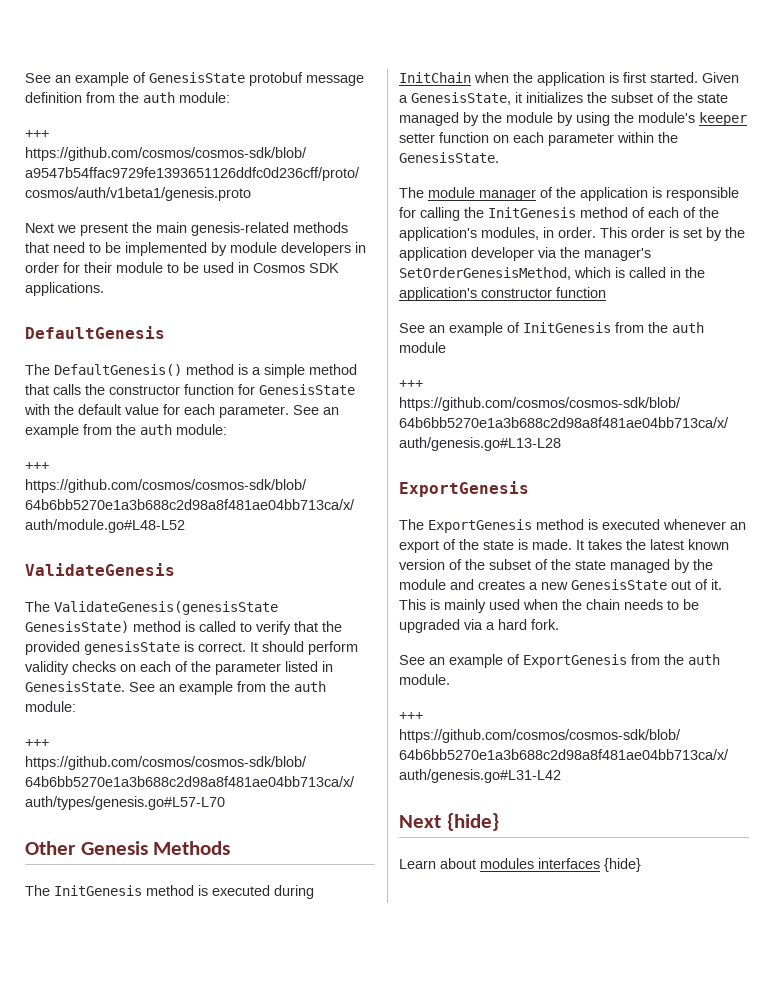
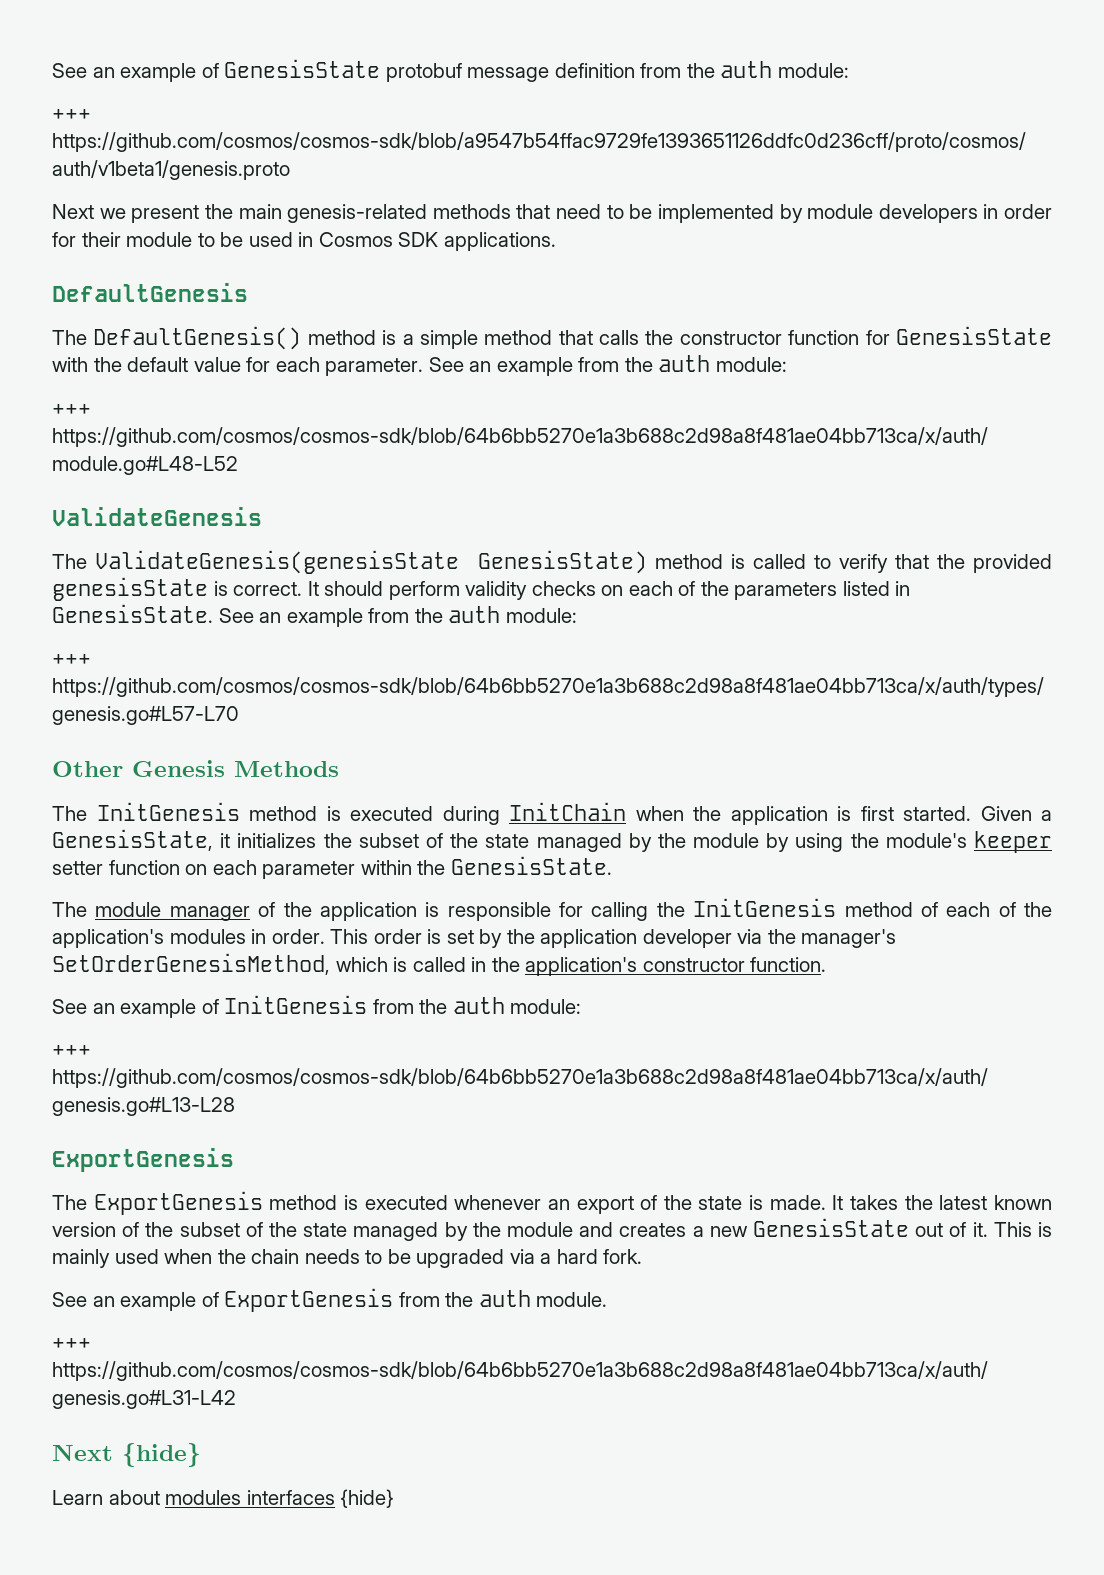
[215,662,281,675] parameter -> [734,582,838,600] parameters
[481,227,539,240] modules, -> [169,929,246,944] modules
[556,287,606,298] function -> [750,957,827,972] function.
[399,342,446,353] module -> [510,999,582,1014] module:

